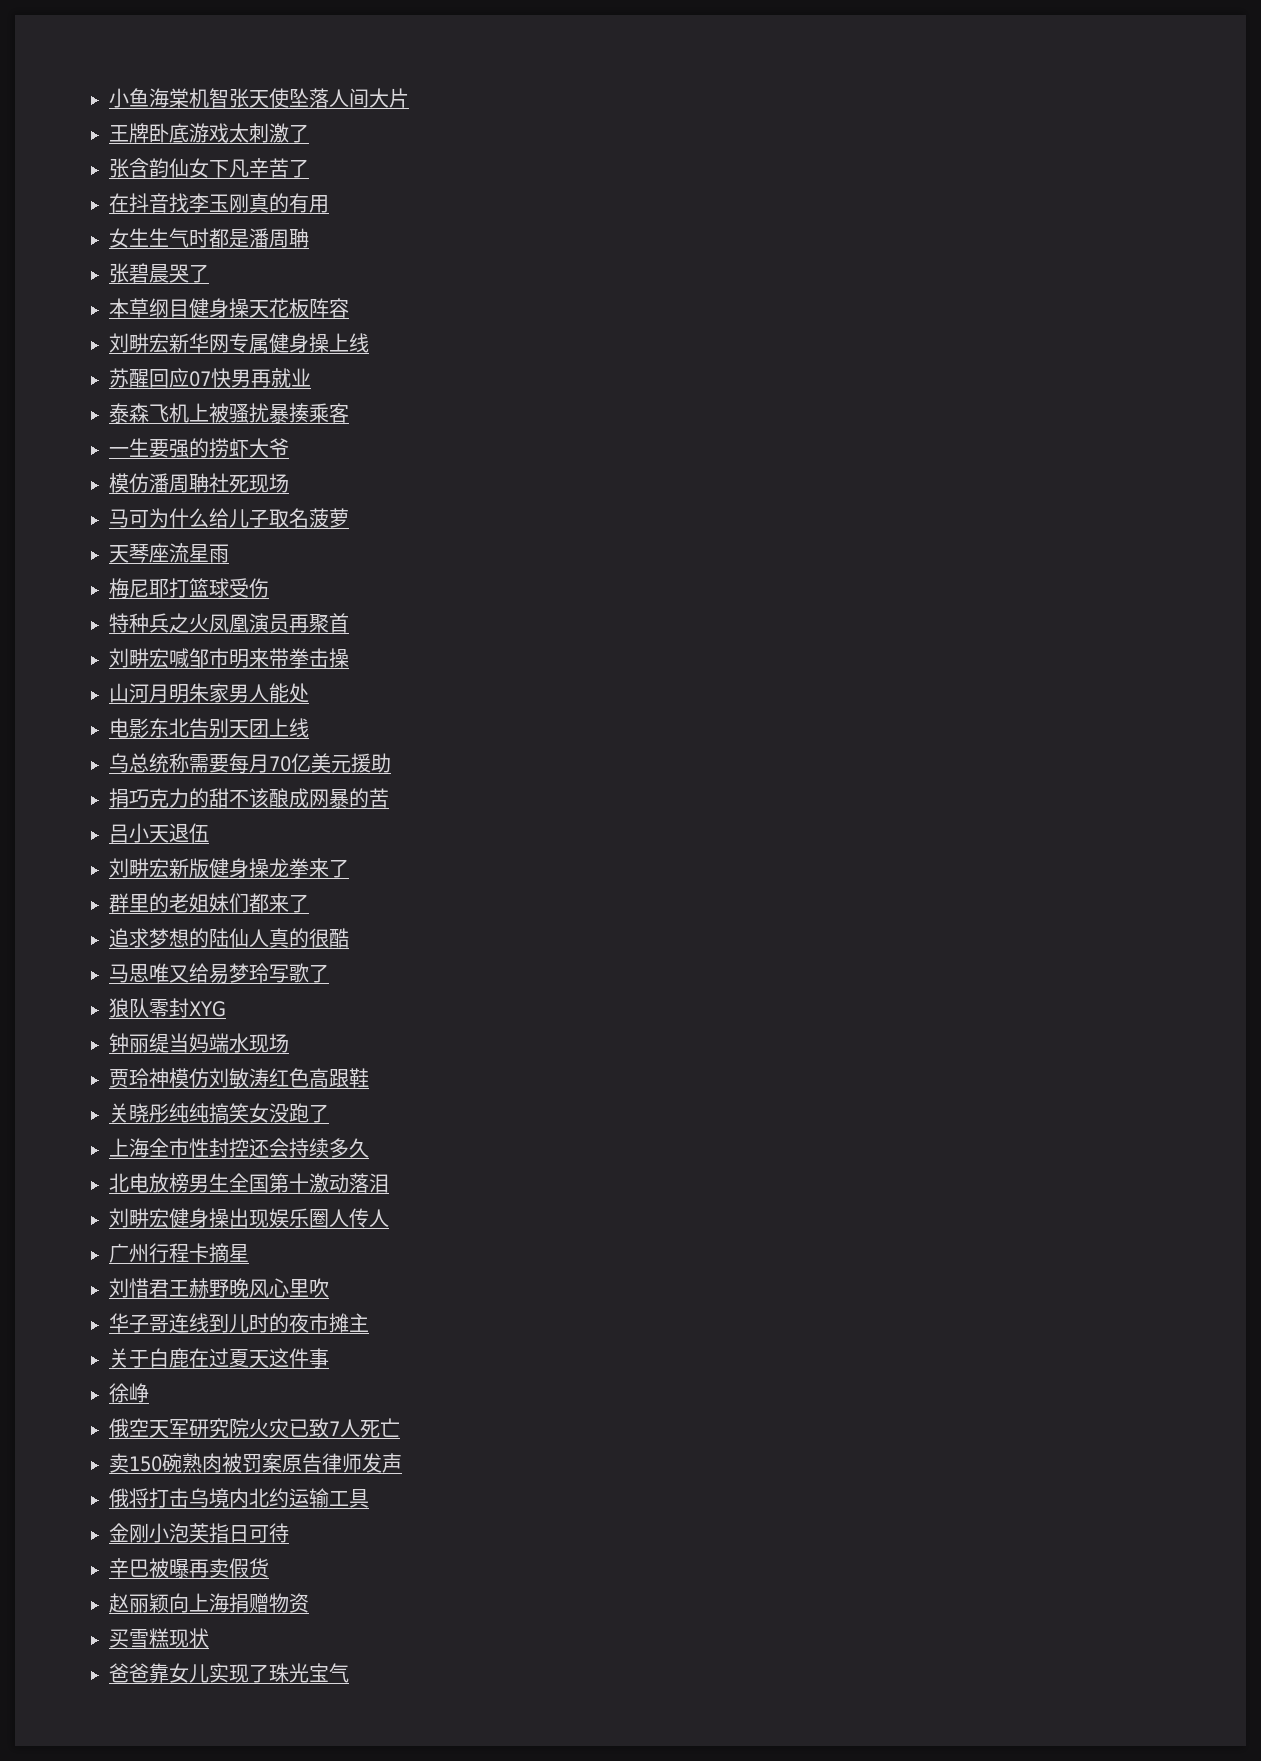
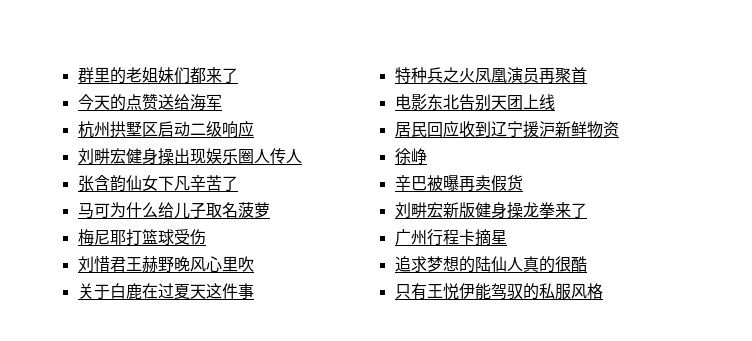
[109,88,409,108] [109,123,309,143] [109,158,309,178] [109,193,329,213] [109,228,309,248] [109,263,209,283] [109,298,349,318] [109,333,369,354] [109,368,311,388] [109,403,349,423] [109,438,289,458] [109,473,289,493] [109,508,349,528] [109,543,229,563] [109,578,269,599] [109,613,349,633] [109,648,349,668] [109,683,309,703] [109,718,309,738] [109,753,391,774] [109,788,389,808] [109,823,209,843] [109,858,349,878] 小鱼海棠机智张天使坠落人间大片 // 王牌卧底游戏太刺激了 // 张含韵仙女下凡辛苦了 // 在抖音找李玉刚真的有用 // 女生生气时都是潘周聃 // 张碧晨哭了 // 本草纲目健身操天花板阵容 // 刘畊宏新华网专属健身操上线 // 苏醒回应07快男再就业 // 泰森飞机上被骚扰暴揍乘客 // 一生要强的捞虾大爷 // 模仿潘周聃社死现场 // 马可为什么给儿子取名菠萝 // 天琴座流星雨 // 梅尼耶打篮球受伤 // 特种兵之火凤凰演员再聚首 // 刘畊宏喊邹市明来带拳击操 // 山河月明朱家男人能处 // 电影东北告别天团上线 // 乌总统称需要每月70亿美元援助 // 捐巧克力的甜不该酿成网暴的苦 // 吕小天退伍 // 刘畊宏新版健身操龙拳来了 // -> (77, 75) none
[109,928,349,948] [109,963,329,984] [109,998,226,1018] [109,1033,289,1053] [109,1068,369,1089] [109,1103,329,1123] [109,1138,369,1158] [109,1173,389,1193] 追求梦想的陆仙人真的很酷 // 马思唯又给易梦玲写歌了 // 狼队零封XYG // 钟丽缇当妈端水现场 // 贾玲神模仿刘敏涛红色高跟鞋 // 关晓彤纯纯搞笑女没跑了 // 上海全市性封控还会持续多久 // 北电放榜男生全国第十激动落泪 -> [77,94,222,111] [77,120,254,138] 今天的点赞送给海军 // 杭州拱墅区启动二级响应
[109,1243,249,1263] 广州行程卡摘星 -> [77,175,238,192] [77,202,270,219] [77,229,206,245] 张含韵仙女下凡辛苦了 // 马可为什么给儿子取名菠萝 // 梅尼耶打篮球受伤
[109,1313,369,1333] // 华子哥连线到儿时的夜市摊主 -> (254, 264) none
[109,1383,149,1403] [109,1418,400,1438] [109,1453,402,1473] [109,1488,369,1508] [109,1523,289,1543] [109,1558,269,1578] [109,1593,309,1613] [109,1628,209,1648] [109,1663,349,1683] 徐峥 // 俄空天军研究院火灾已致7人死亡 // 卖150碗熟肉被罚案原告律师发声 // 俄将打击乌境内北约运输工具 // 金刚小泡芙指日可待 // 辛巴被曝再卖假货 // 赵丽颖向上海捐赠物资 // 买雪糕现状 // 爸爸靠女儿实现了珠光宝气 -> [394,67,587,84] [394,94,555,111] [394,120,619,138] [394,148,427,165] [394,175,523,192] [394,202,587,219] [394,229,507,246] [394,256,587,273] [394,283,603,300] 特种兵之火凤凰演员再聚首 // 电影东北告别天团上线 // 居民回应收到辽宁援沪新鲜物资 // 徐峥 // 辛巴被曝再卖假货 // 刘畊宏新版健身操龙拳来了 // 广州行程卡摘星 // 追求梦想的陆仙人真的很酷 // 只有王悦伊能驾驭的私服风格

